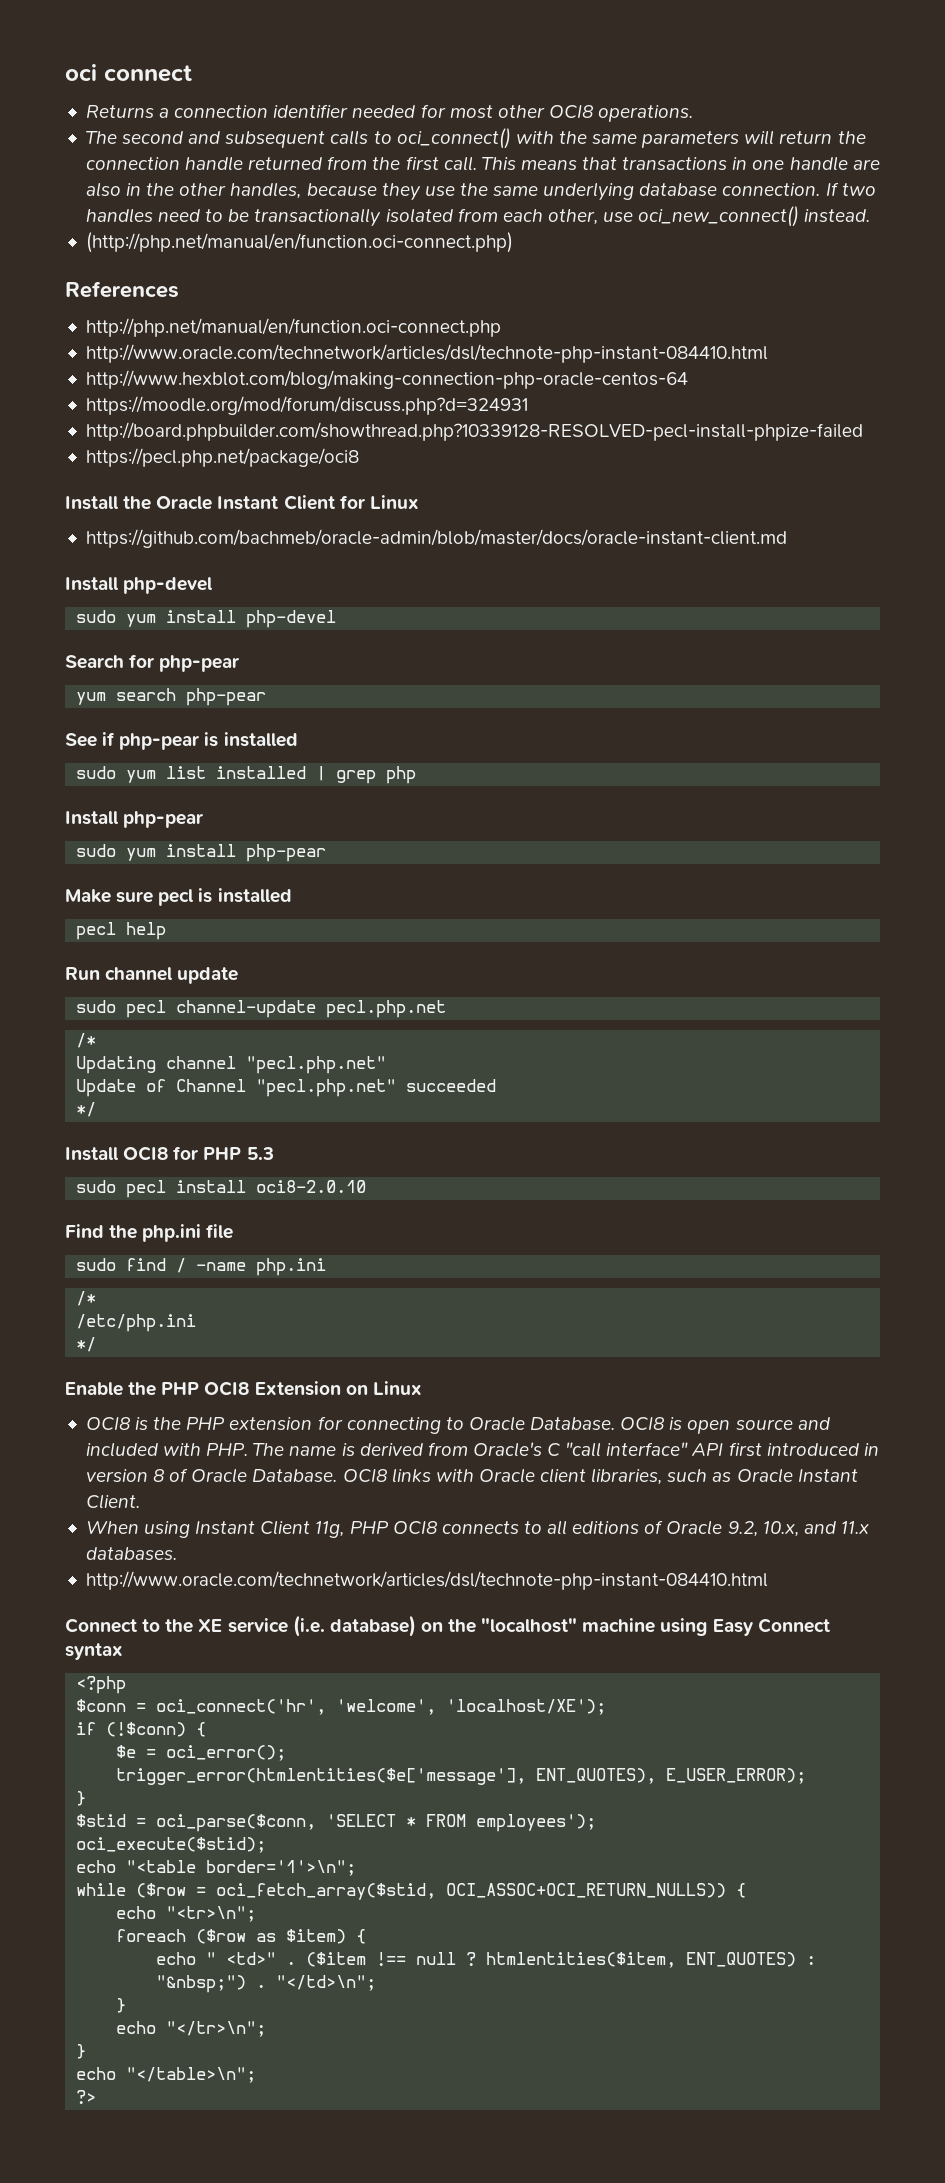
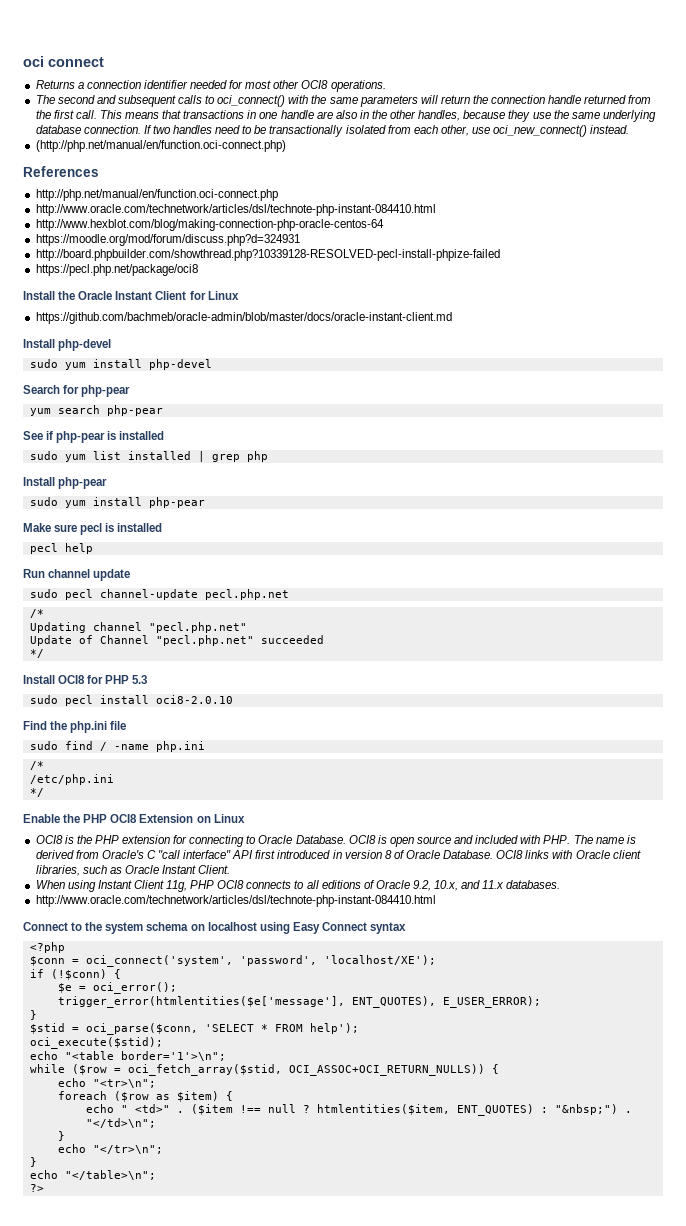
[198,1615,656,1637] XE service (i.e. database) on the "localhost" machine -> [105,922,257,934] system schema on localhost
[156,1699,437,1715] oci_connect('hr', 'welcome', -> [85,955,317,967] oci_connect('system', 'password',
[476,1814,597,1832] employees'); -> [309,1023,359,1034] help');

